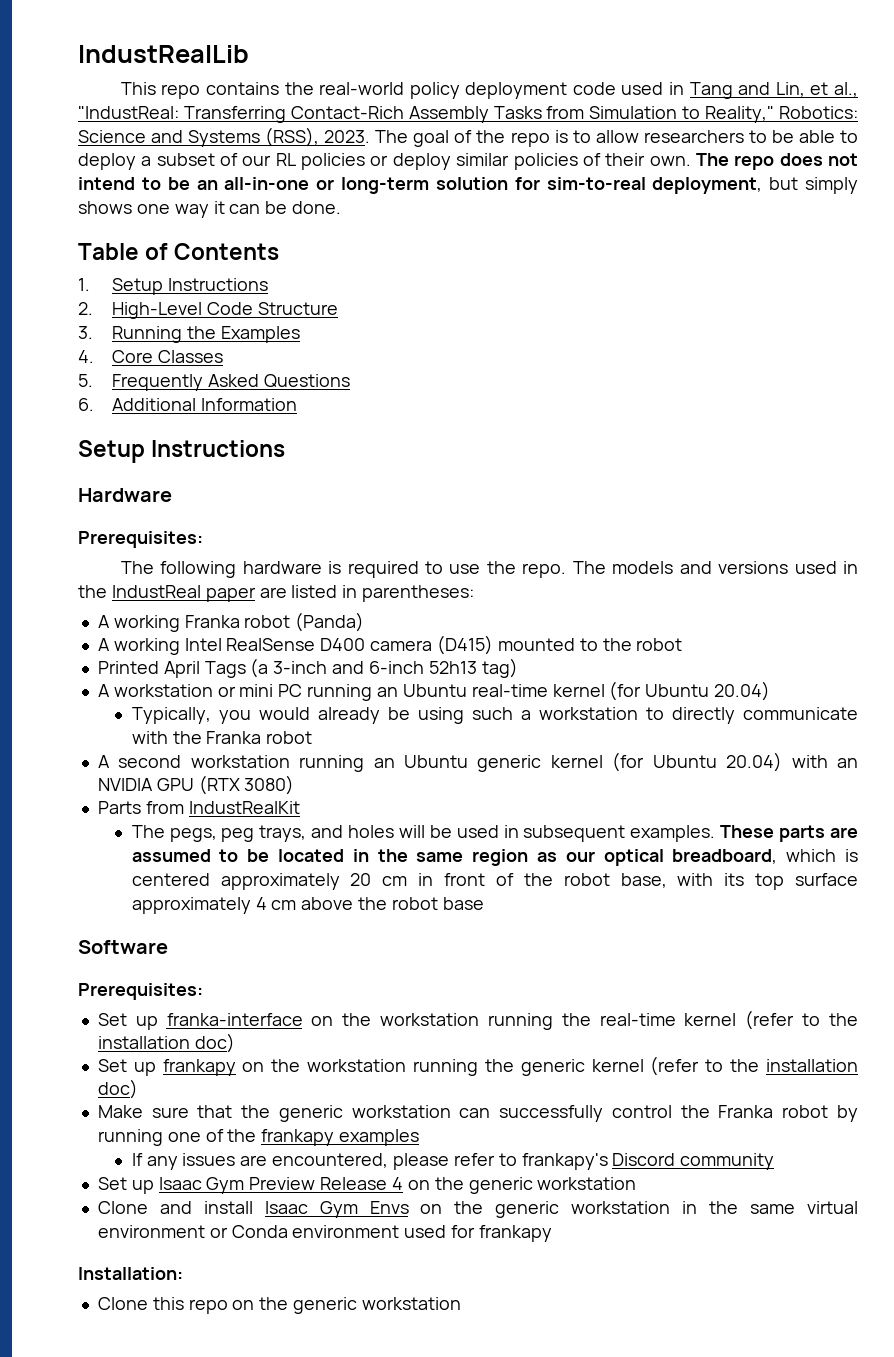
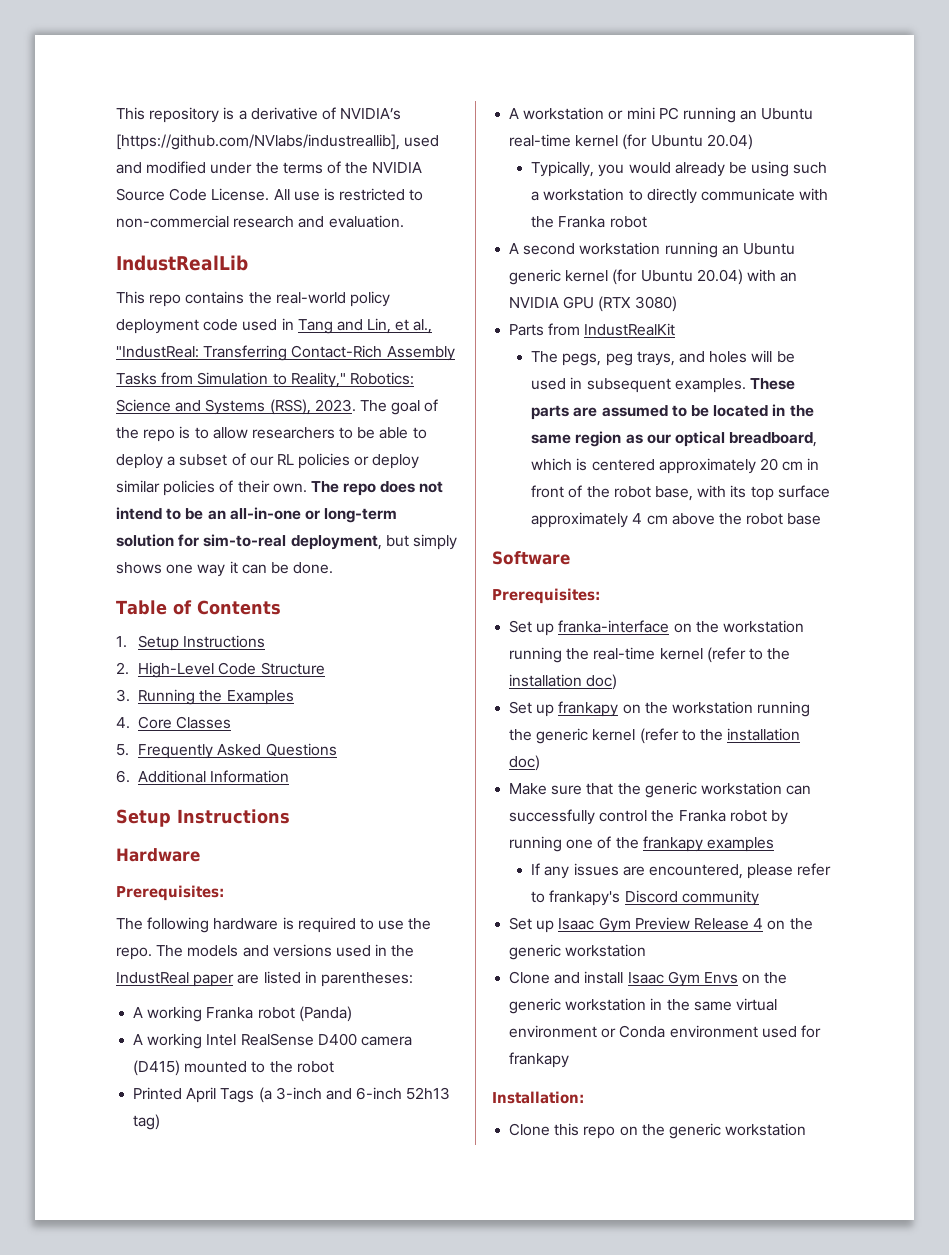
(78, 54) none -> [116,107,402,123] [116,134,440,150] [116,161,423,174] [116,188,424,201] [116,215,404,228] This repository is a derivative of NVIDIA’s [https://github.com/NVlabs/industreallib], used and modified under the terms of the NVIDIA Source Code License. All use is restricted to non-commercial research and evaluation. //

